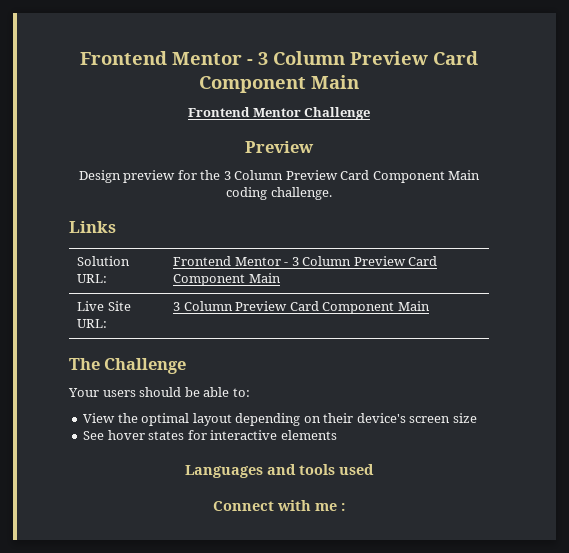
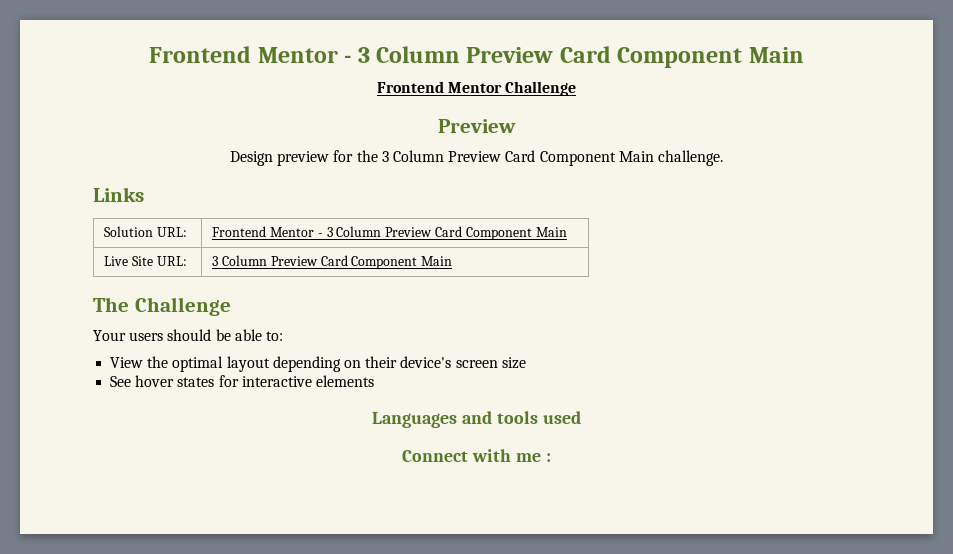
[226,187,268,200] coding -> (654, 156) none

